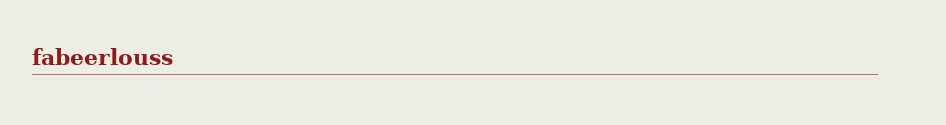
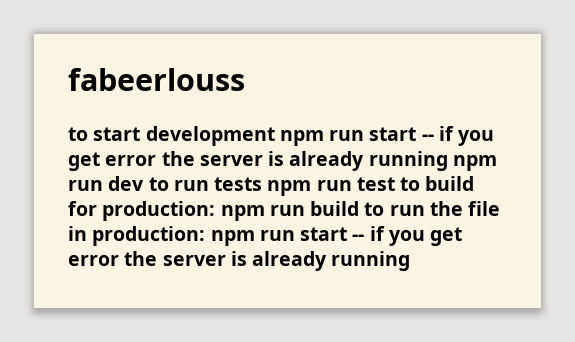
(173, 56) none -> [68,126,495,146] [68,151,497,171] [68,176,475,196] [68,201,501,221] [68,226,463,246] [68,251,411,271] // to start development npm run start -- if you get error the server is already running npm run dev to run tests npm run test to build for production: npm run build to run the file in production: npm run start -- if you get error the server is already running

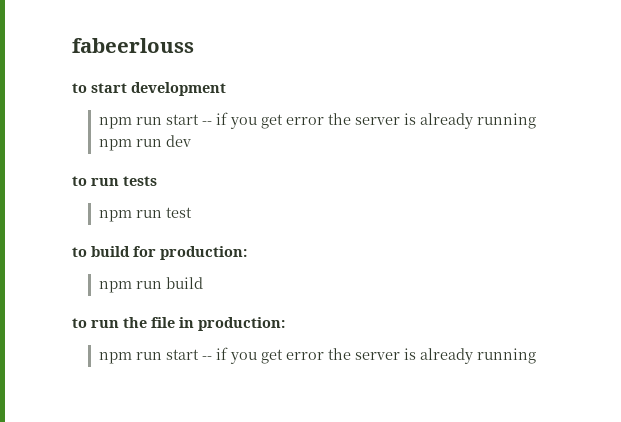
(275, 136) none -> (226, 89) //
(145, 183) none -> (191, 141) //
(263, 184) none -> (157, 181) //
(395, 184) none -> (192, 212) //
(216, 211) none -> (247, 253) //
(360, 208) none -> (203, 283) //
(206, 236) none -> (285, 324) //

